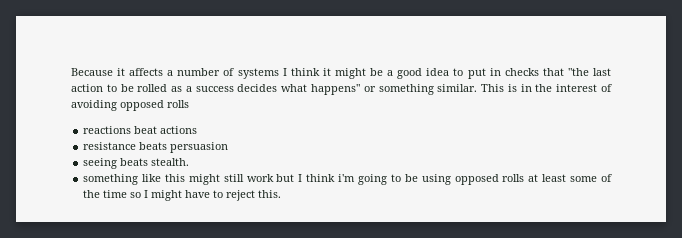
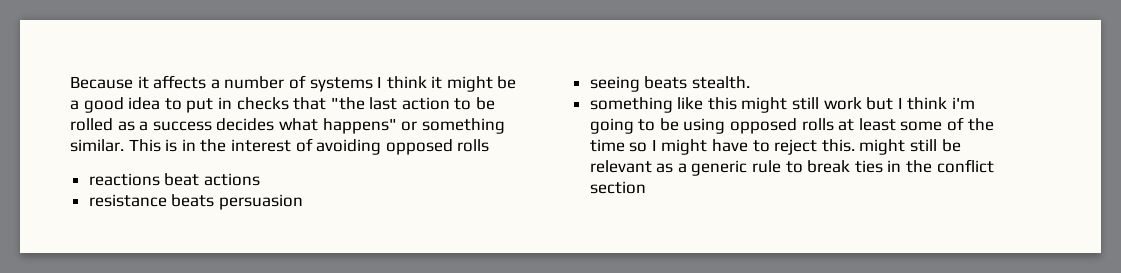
(282, 194) none -> [859,139,961,155] [589,159,994,176] [589,181,646,194] might still be relevant as a generic rule to break ties in the conflict section

